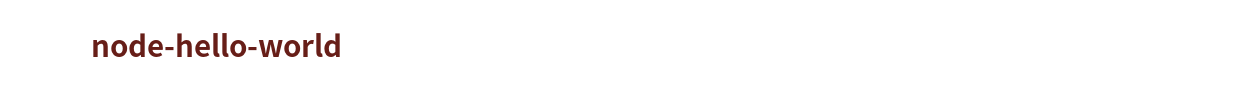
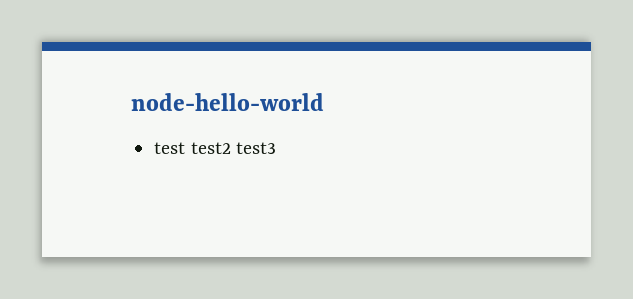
(342, 45) none -> [154,142,277,154] // test test2 test3

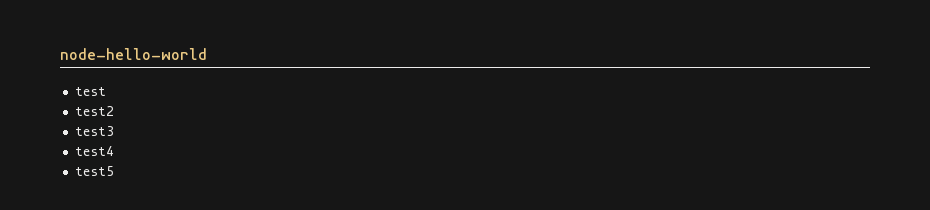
(186, 148) none -> (107, 91) //
(231, 148) none -> (115, 111) //
(277, 148) none -> [75,146,115,156] [75,166,115,176] // test4 // test5

